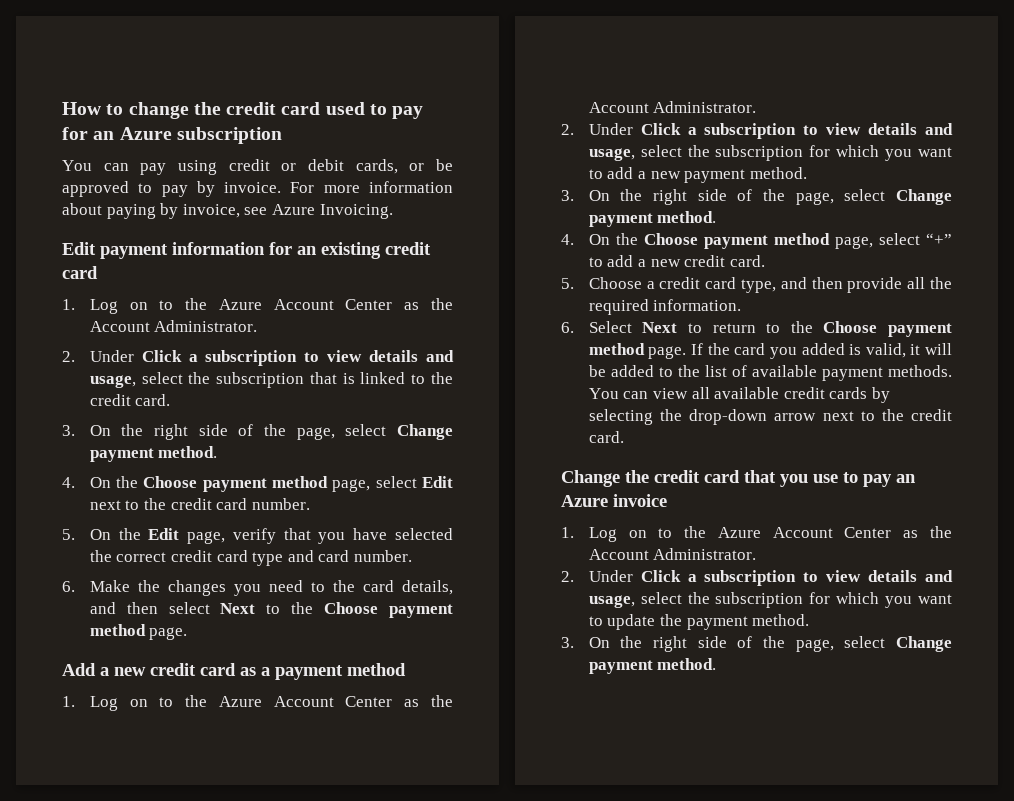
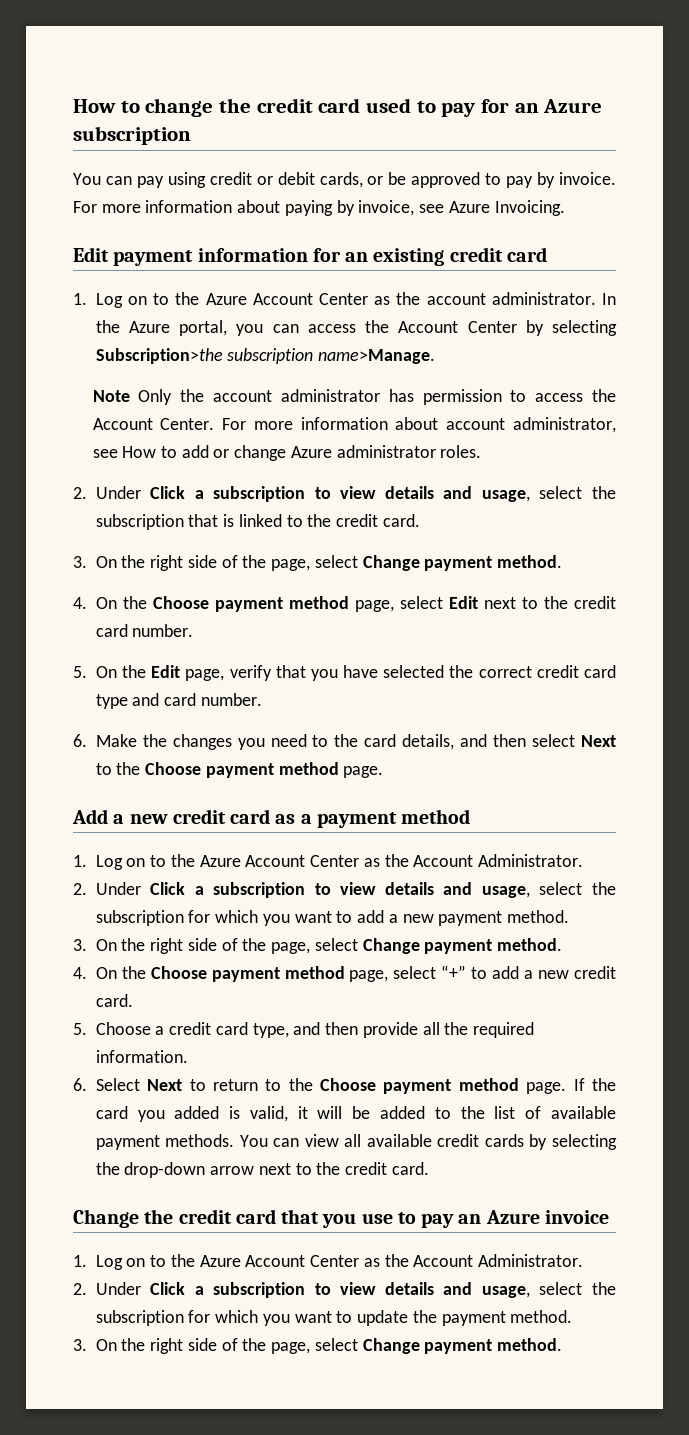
[89,320,258,332] Account Administrator. -> [426,292,616,305] [95,320,618,336] [95,348,436,364] [92,389,616,405] [92,417,616,433] [92,445,482,461] account administrator. In the Azure portal, you can access the Account Center by selecting Subscription>the subscription name>Manage. // Note Only the account administrator has permission to access the Account Center. For more information about account administrator, see How to add or change Azure administrator roles.

